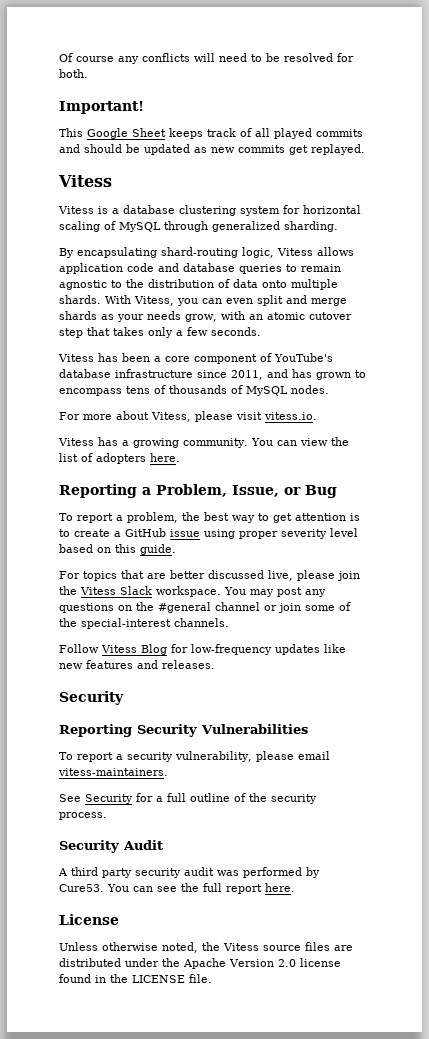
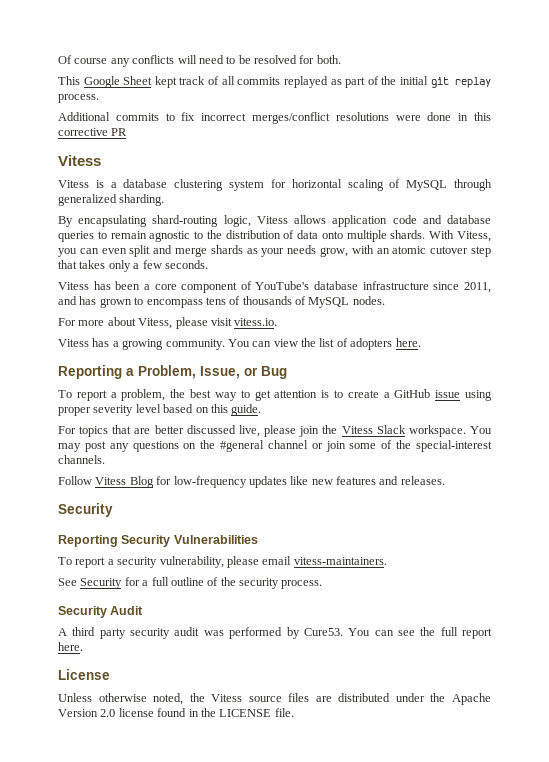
[59,101,144,114] // Important! -> (341, 59) none
[169,128,203,139] keeps -> [154,76,177,88] kept
[274,128,363,139] [59,144,365,155] played commits and should be updated as new commits get replayed. -> [237,76,492,88] [58,94,99,103] [58,112,492,124] [58,128,128,136] commits replayed as part of the initial git replay process. // Additional commits to fix incorrect merges/conflict resolutions were done in this corrective PR

